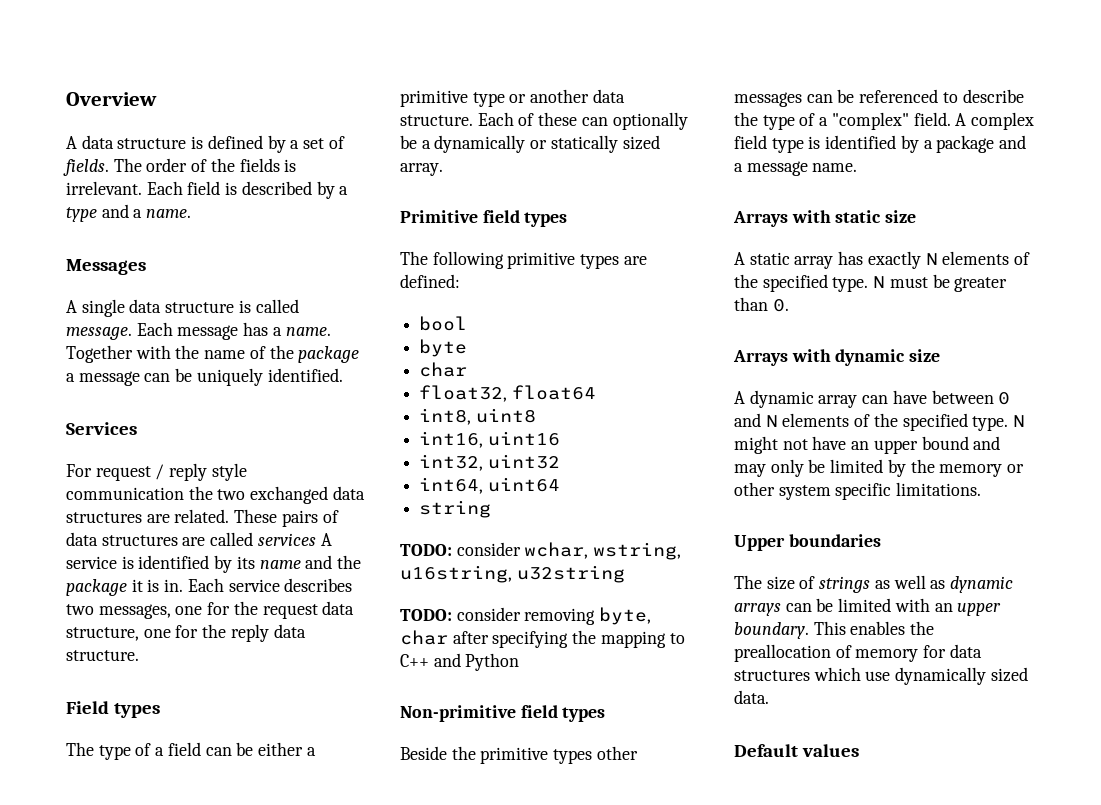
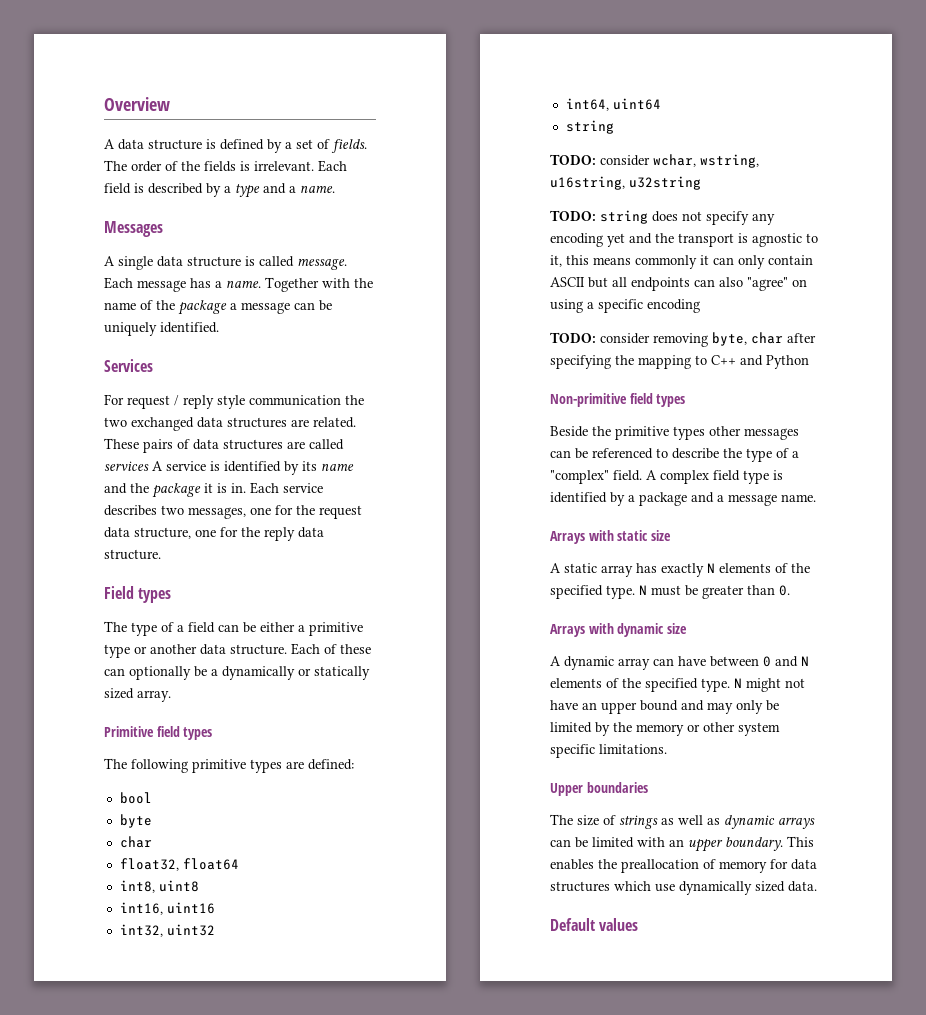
(625, 574) none -> [550,210,775,225] [550,233,818,247] [550,255,813,269] [550,277,807,291] [550,299,700,313] // TODO: string does not specify any encoding yet and the transport is agnostic to it, this means commonly it can only contain ASCII but all endpoints can also "agree" on using a specific encoding

